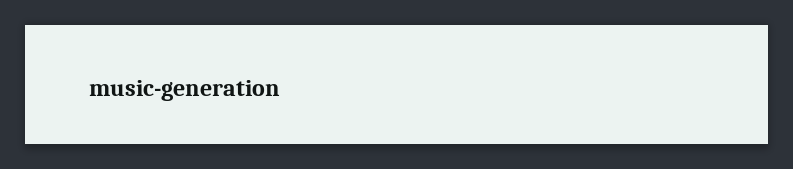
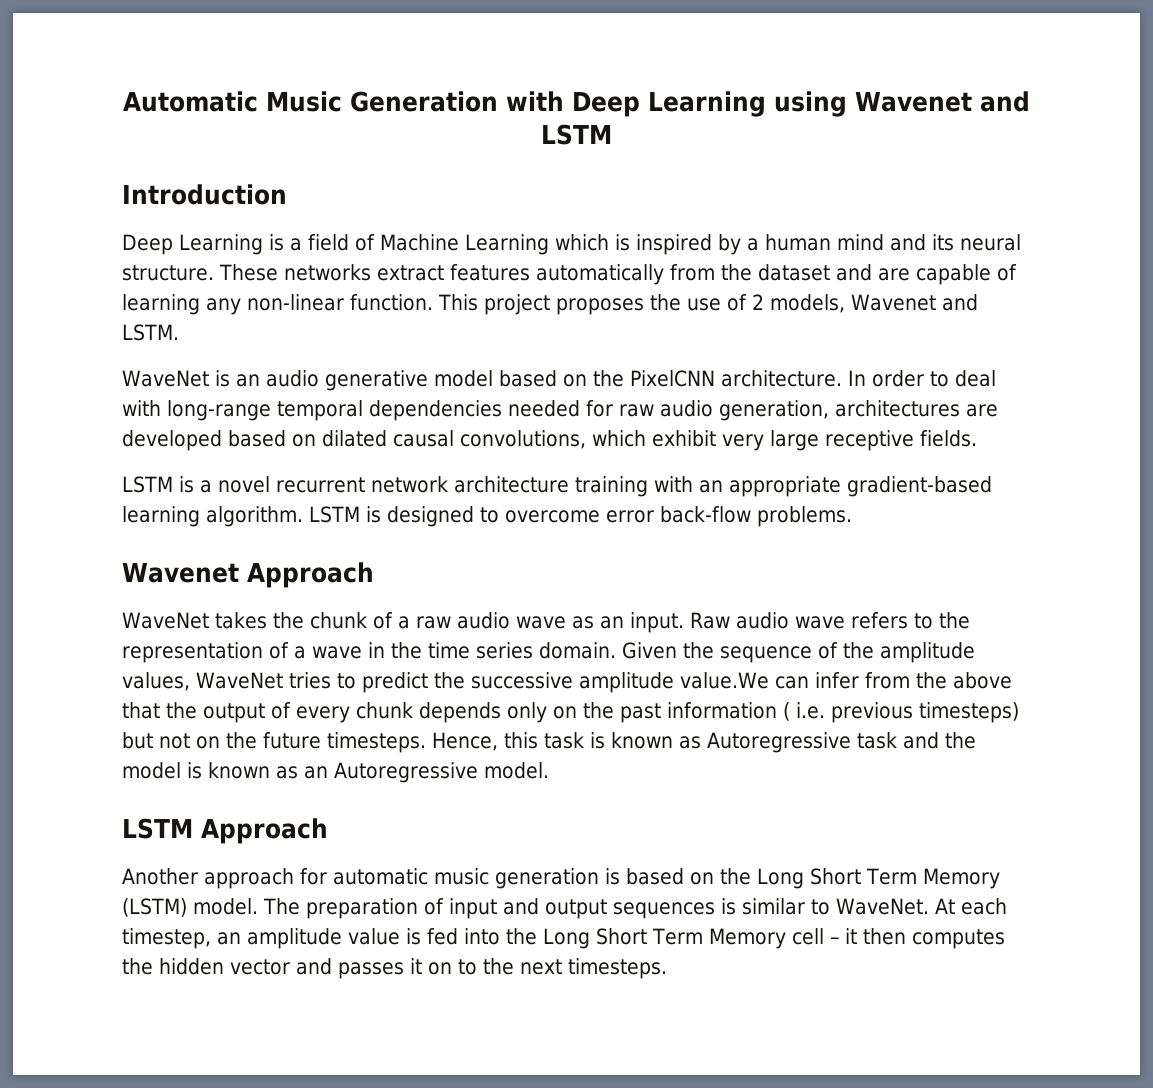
[89,80,280,101] music-generation -> [123,91,1030,117] [541,124,612,145] [122,184,287,205] [122,234,1021,255] [122,264,1017,285] [122,294,978,315] [122,324,179,341] [122,370,996,391] [122,400,998,421] [122,430,977,451] [122,476,992,497] [122,506,852,527] [122,562,374,588] [122,612,970,633] [122,642,975,663] [122,672,1012,693] [122,702,1019,723] [122,732,976,753] [122,762,549,783] [122,818,328,844] [122,868,1000,889] [122,898,1007,919] [122,928,1005,949] [122,958,667,979] Automatic Music Generation with Deep Learning using Wavenet and LSTM // Introduction // Deep Learning is a field of Machine Learning which is inspired by a human mind and its neural structure. These networks extract features automatically from the dataset and are capable of learning any non-linear function. This project proposes the use of 2 models, Wavenet and LSTM. // WaveNet is an audio generative model based on the PixelCNN architecture. In order to deal with long-range temporal dependencies needed for raw audio generation, architectures are developed based on dilated causal convolutions, which exhibit very large receptive fields. // LSTM is a novel recurrent network architecture training with an appropriate gradient-based learning algorithm. LSTM is designed to overcome error back-flow problems. // Wavenet Approach // WaveNet takes the chunk of a raw audio wave as an input. Raw audio wave refers to the representation of a wave in the time series domain. Given the sequence of the amplitude values, WaveNet tries to predict the successive amplitude value.We can infer from the above that the output of every chunk depends only on the past information ( i.e. previous timesteps) but not on the future timesteps. Hence, this task is known as Autoregressive task and the model is known as an Autoregressive model. // LSTM Approach // Another approach for automatic music generation is based on the Long Short Term Memory (LSTM) model. The preparation of input and output sequences is similar to WaveNet. At each timestep, an amplitude value is fed into the Long Short Term Memory cell – it then computes the hidden vector and passes it on to the next timesteps.

